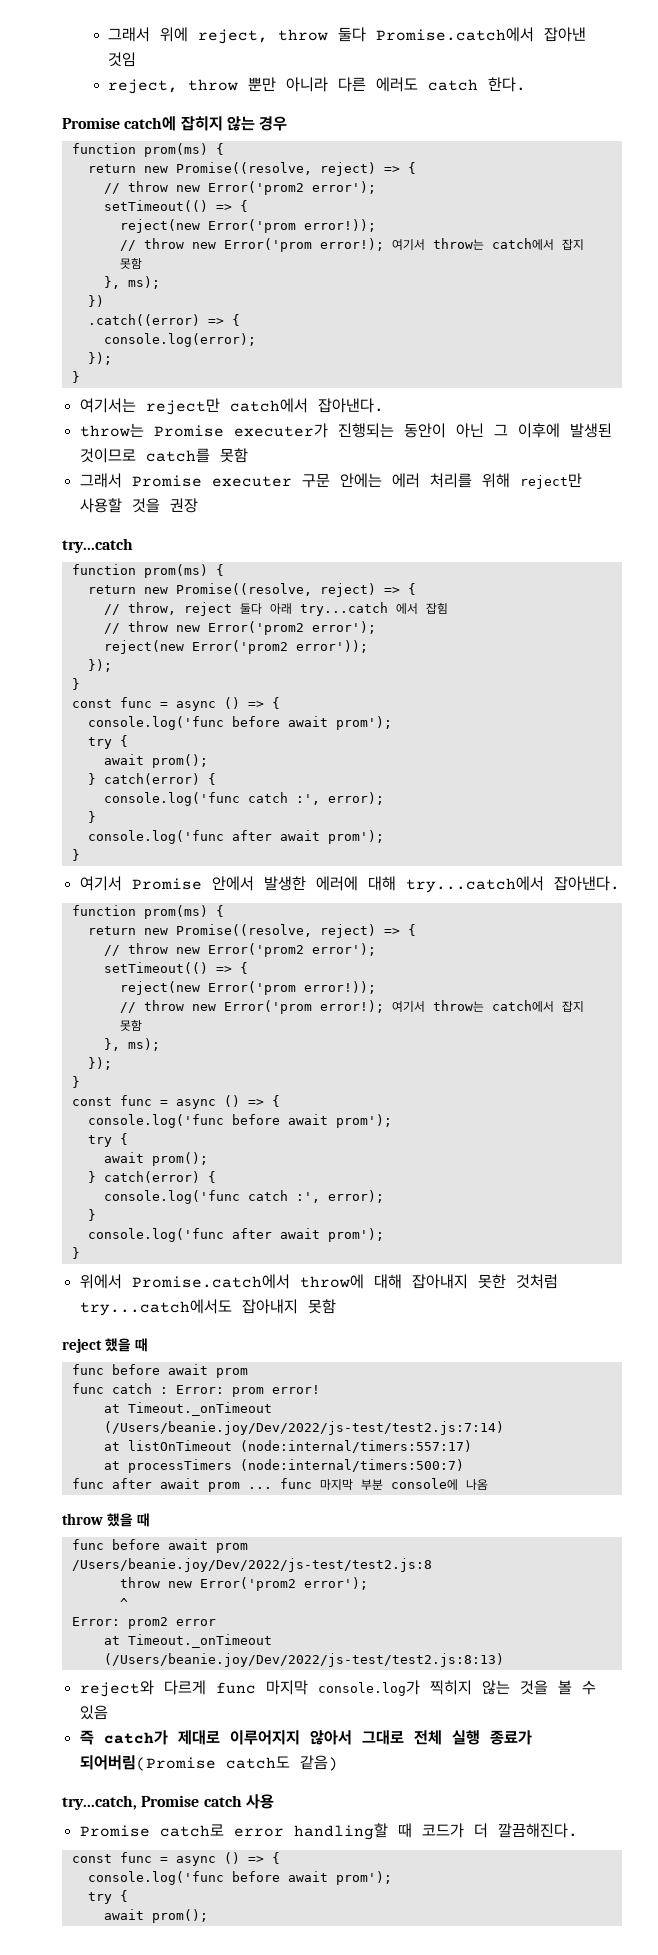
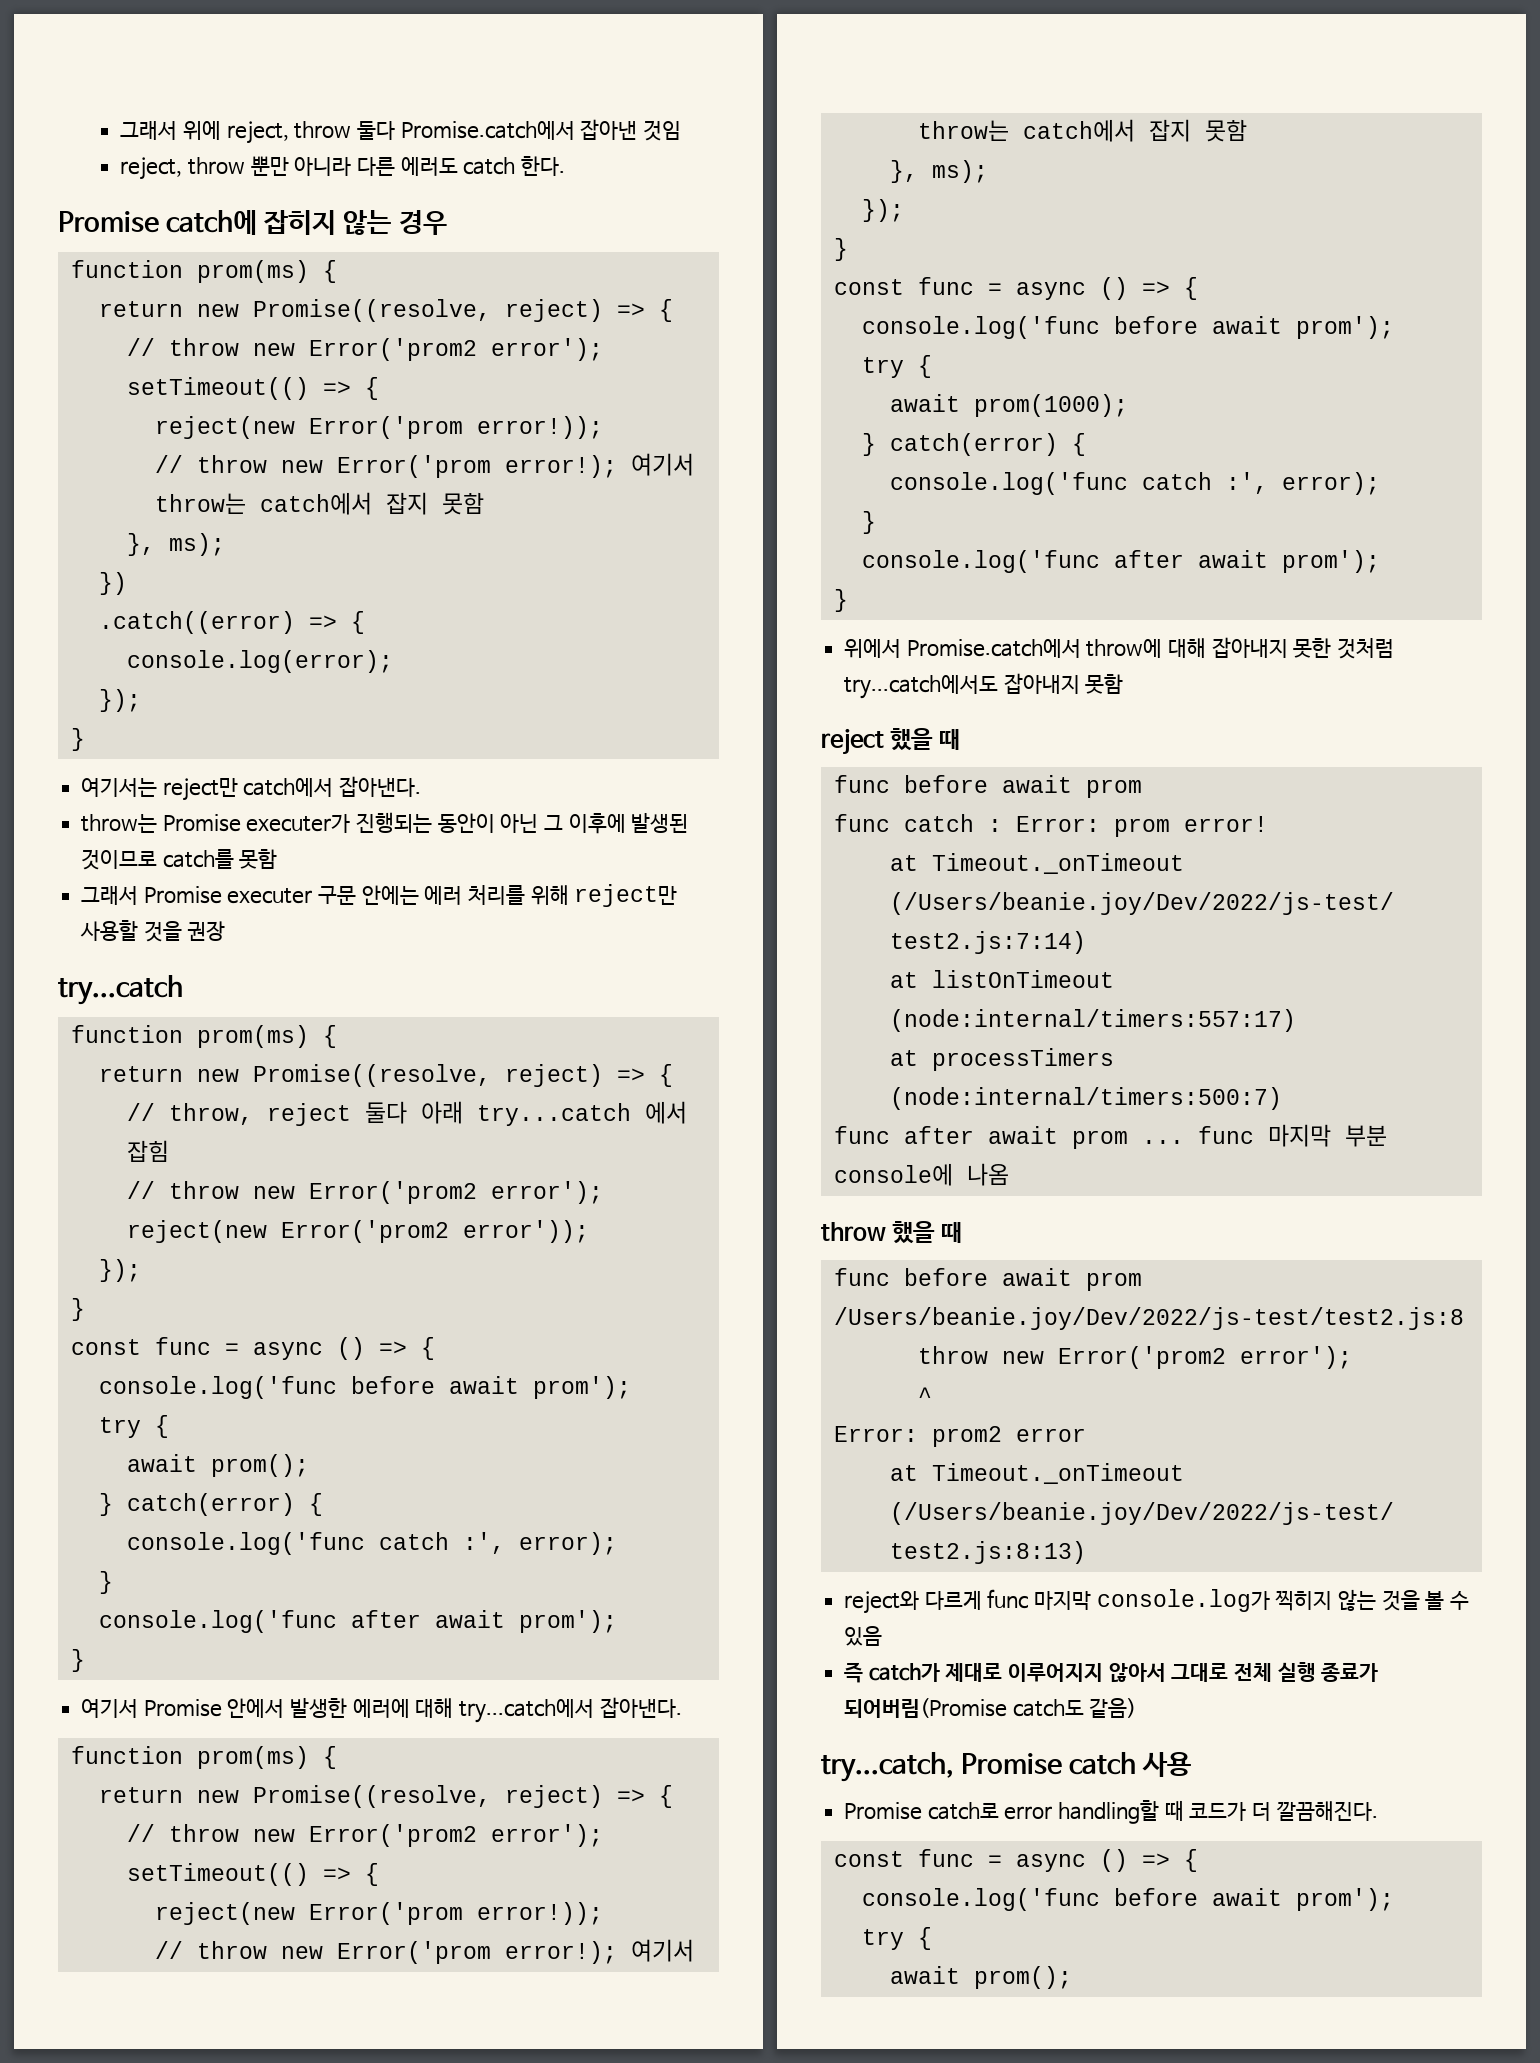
[151,1152,208,1166] prom(); -> [973,394,1128,417] prom(1000);

